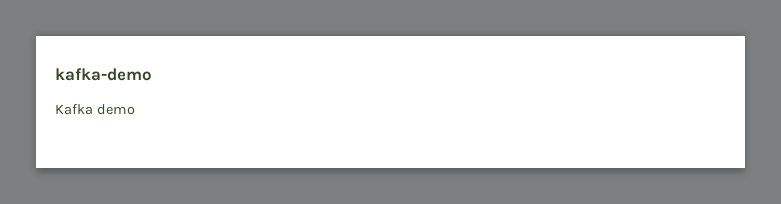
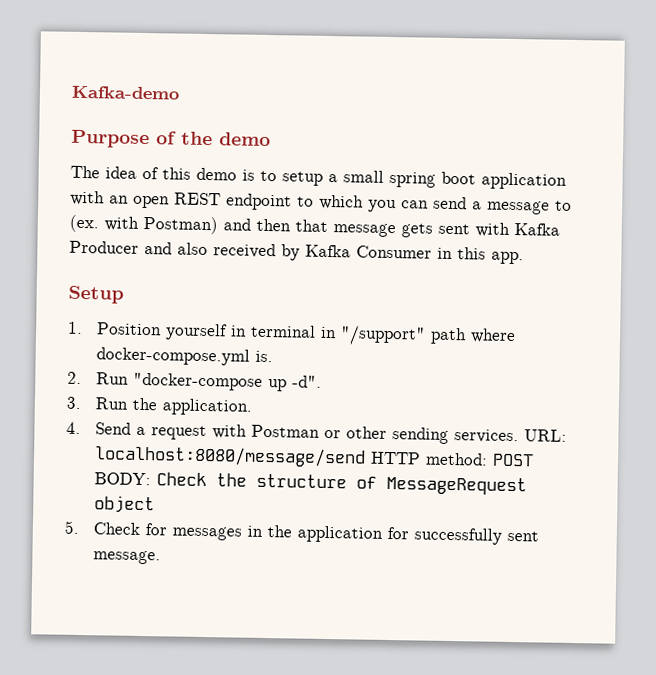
[55,68,152,81] [55,104,135,115] kafka-demo // Kafka demo -> [71,85,180,100] [71,129,271,149] [70,165,567,190] [70,190,572,215] [69,214,560,238] [69,240,524,265] [68,285,124,304] [68,321,517,346] [96,347,274,366] [67,371,323,392] [66,396,253,416] [66,421,568,444] [94,445,535,468] [94,472,528,496] [94,495,156,514] [64,520,540,545] [93,550,162,565] Kafka-demo // Purpose of the demo // The idea of this demo is to setup a small spring boot application with an open REST endpoint to which you can send a message to (ex. with Postman) and then that message gets sent with Kafka Producer and also received by Kafka Consumer in this app. // Setup // 1. Position yourself in terminal in "/support" path where docker-compose.yml is. // 2. Run "docker-compose up -d". // 3. Run the application. // 4. Send a request with Postman or other sending services. URL: localhost:8080/message/send HTTP method: POST BODY: Check the structure of MessageRequest object // 5. Check for messages in the application for successfully sent message.

